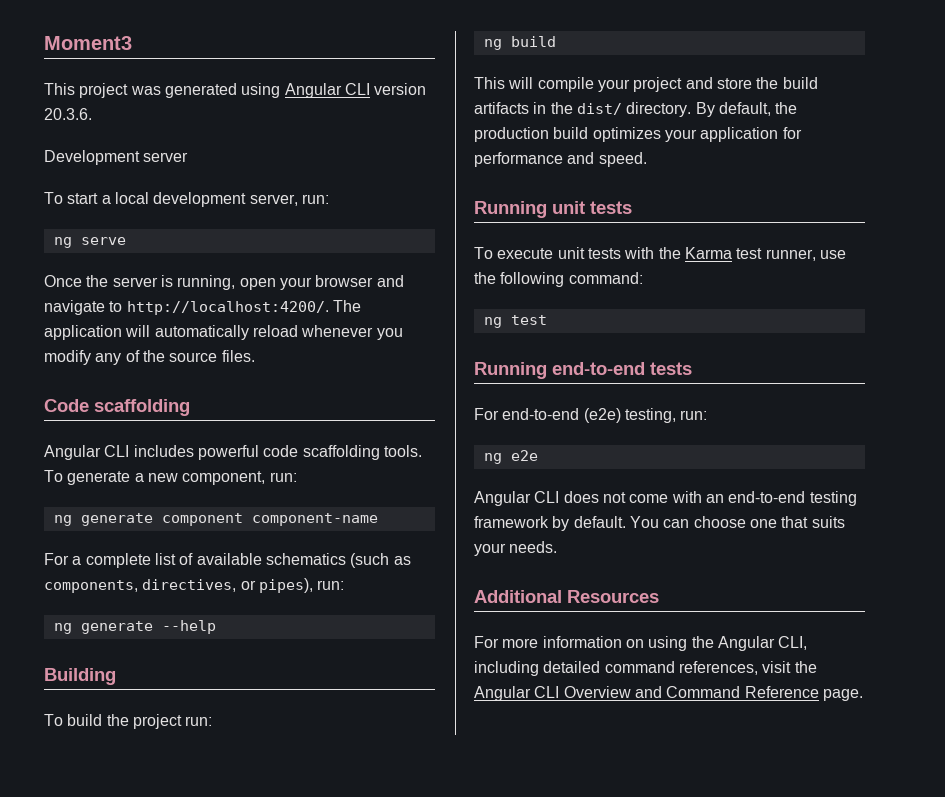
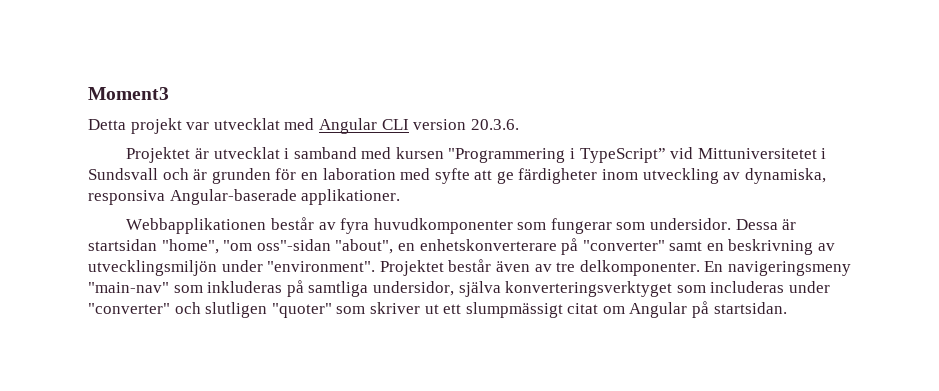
[44,83,281,98] This project was generated using -> [88,118,315,134] Detta projekt var utvecklat med
[44,150,189,165] [44,192,329,207] [53,237,126,248] [44,275,404,290] [44,300,361,315] [44,325,403,340] [44,350,255,365] [44,399,190,416] [44,445,422,460] [44,470,297,485] [53,513,378,526] [44,553,411,568] [44,578,345,593] [53,620,216,634] [44,668,116,685] [44,714,213,729] [483,36,556,50] [474,77,818,92] [474,102,798,117] [474,127,802,142] [474,152,647,167] [474,201,632,218] [474,247,846,261] [474,272,643,287] [483,315,547,328] [474,362,692,379] [474,408,708,423] [483,450,538,464] [474,491,857,506] [474,516,845,531] [474,541,558,556] [474,590,659,603] [474,636,808,651] [474,661,817,676] [474,686,863,701] Development server // To start a local development server, run: // ng serve // Once the server is running, open your browser and navigate to http://localhost:4200/. The application will automatically reload whenever you modify any of the source files. // Code scaffolding // Angular CLI includes powerful code scaffolding tools. To generate a new component, run: // ng generate component component-name // For a complete list of available schematics (such as components, directives, or pipes), run: // ng generate --help // Building // To build the project run: // ng build // This will compile your project and store the build artifacts in the dist/ directory. By default, the production build optimizes your application for performance and speed. // Running unit tests // To execute unit tests with the Karma test runner, use the following command: // ng test // Running end-to-end tests // For end-to-end (e2e) testing, run: // ng e2e // Angular CLI does not come with an end-to-end testing framework by default. You can choose one that suits your needs. // Additional Resources // For more information on using the Angular CLI, including detailed command references, visit the Angular CLI Overview and Command Reference page. -> [126,147,827,163] [88,168,826,184] [88,189,401,205] [126,217,797,234] [88,238,836,255] [88,259,851,276] [88,280,830,297] [88,301,787,318] Projektet är utvecklat i samband med kursen "Programmering i TypeScript” vid Mittuniversitetet i Sundsvall och är grunden för en laboration med syfte att ge färdigheter inom utveckling av dynamiska, responsiva Angular-baserade applikationer. // Webbapplikationen består av fyra huvudkomponenter som fungerar som undersidor. Dessa är startsidan "home", "om oss"-sidan "about", en enhetskonverterare på "converter" samt en beskrivning av utvecklingsmiljön under "environment". Projektet består även av tre delkomponenter. En navigeringsmeny "main-nav" som inkluderas på samtliga undersidor, själva konverteringsverktyget som includeras under "converter" och slutligen "quoter" som skriver ut ett slumpmässigt citat om Angular på startsidan.

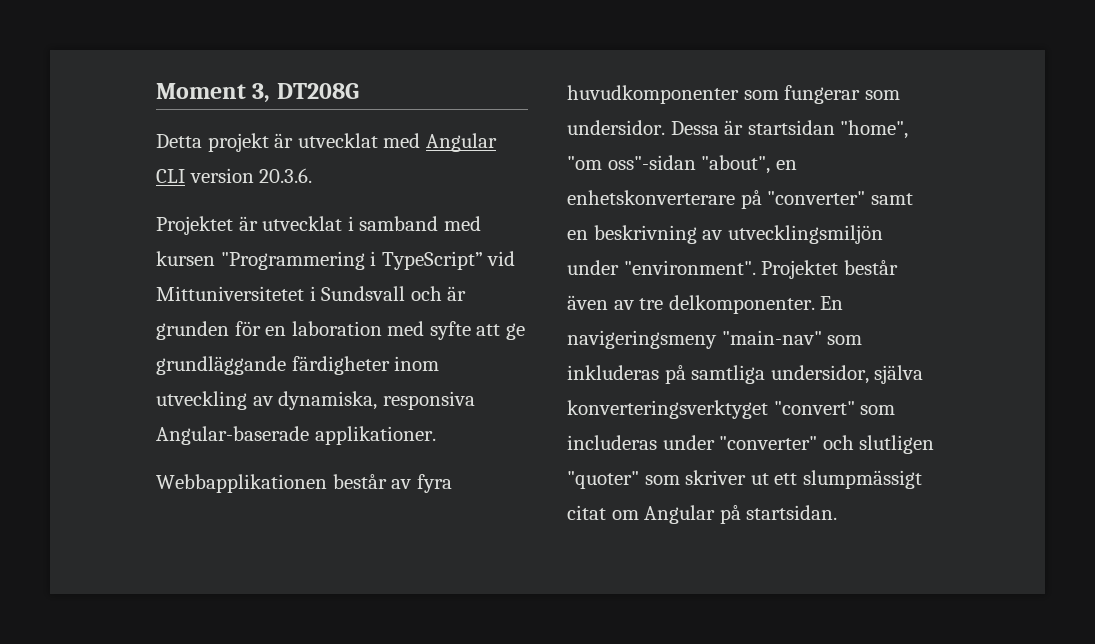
[88,87,169,100] Moment3 -> [156,83,359,103] Moment 3, DT208G
[186,122,210,130] var -> [274,133,294,148] är
(514, 177) none -> [156,356,286,375] grundläggande
(673, 289) none -> [773,401,855,415] "convert"

